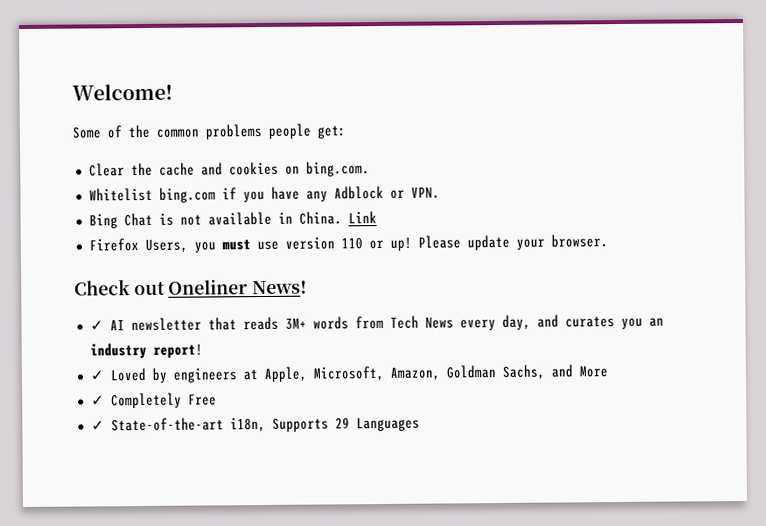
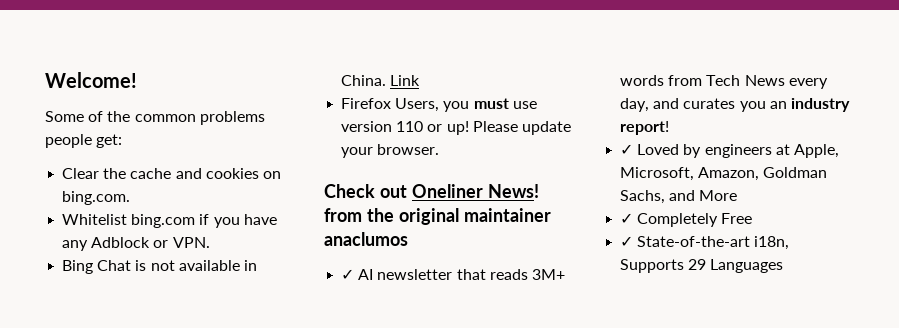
(308, 287) none -> [324,208,551,225] [324,232,408,246] from the original maintainer anaclumos

